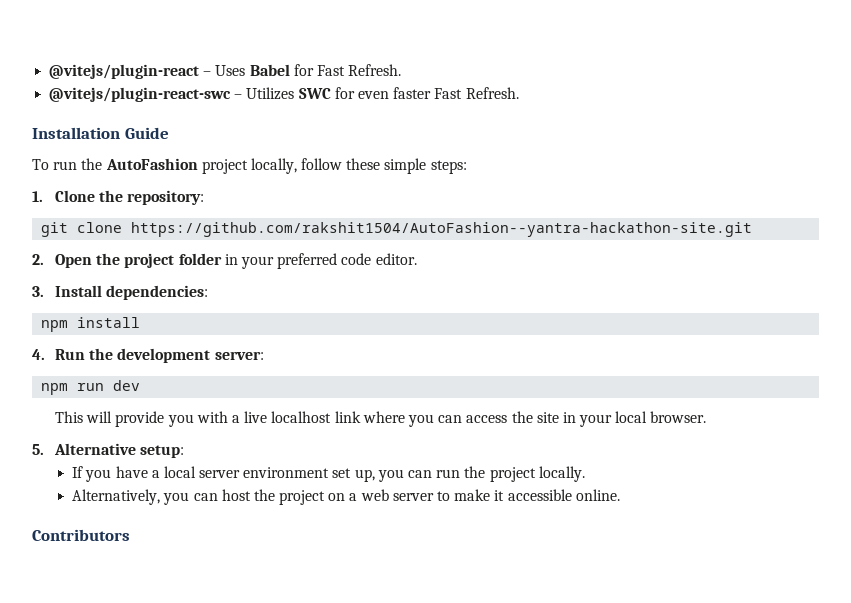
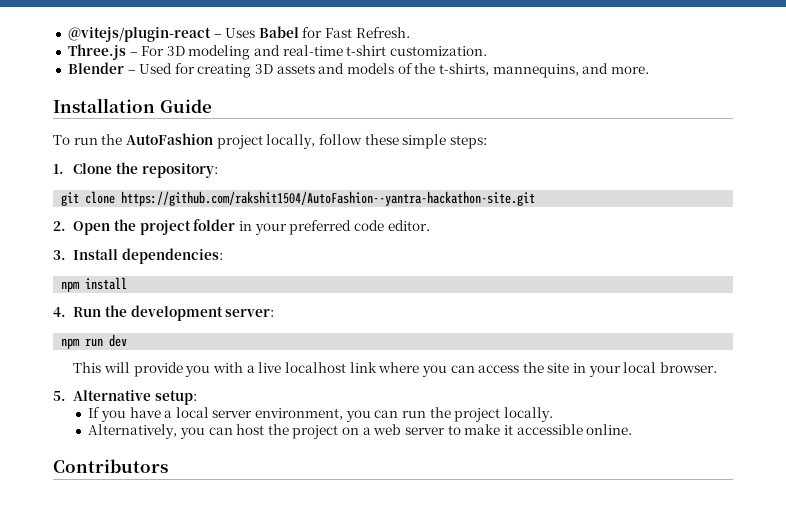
[49,87,519,102] @vitejs/plugin-react-swc – Utilizes SWC for even faster Fast Refresh. -> [67,44,488,60] [67,62,649,78] Three.js – For 3D modeling and real-time t-shirt customization. // Blender – Used for creating 3D assets and models of the t-shirts, mannequins, and more.
[243,467,375,482] environment set up, -> [255,408,344,420] environment,

